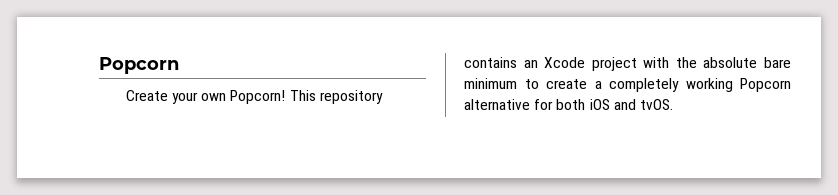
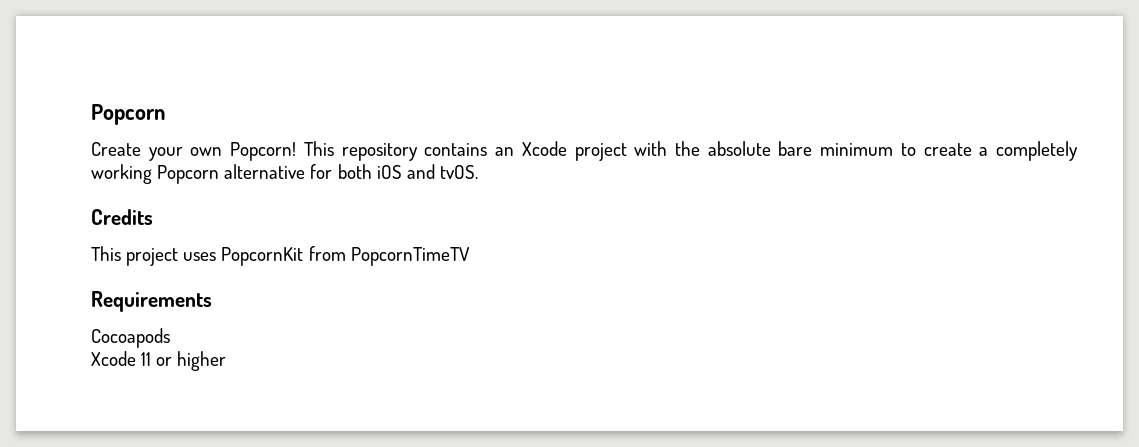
(673, 104) none -> [91,209,153,225] [91,246,470,266] [91,291,212,312] [91,328,170,348] [91,351,227,371] // Credits // This project uses PopcornKit from PopcornTimeTV // Requirements // Cocoapods // Xcode 11 or higher

